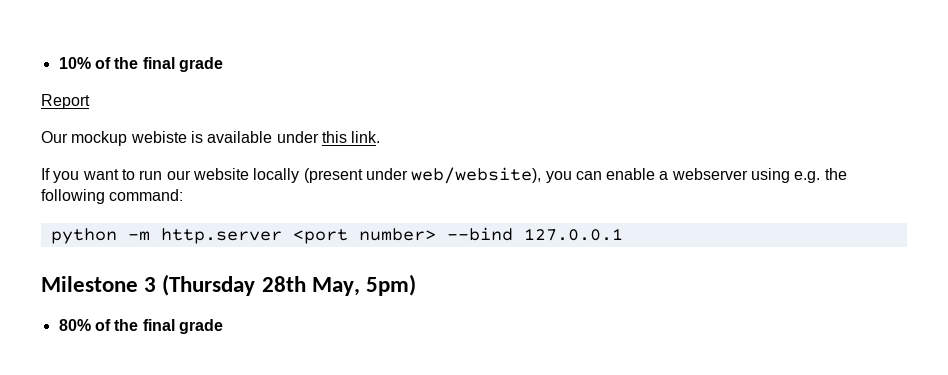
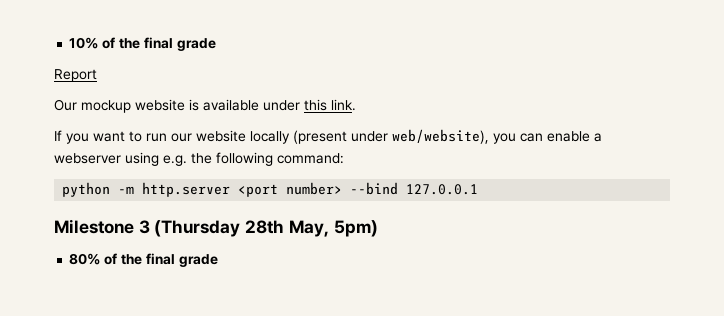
[130,131,187,143] webiste -> [135,99,185,111] website

